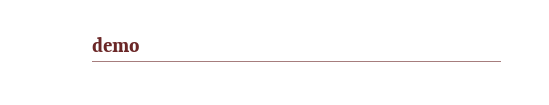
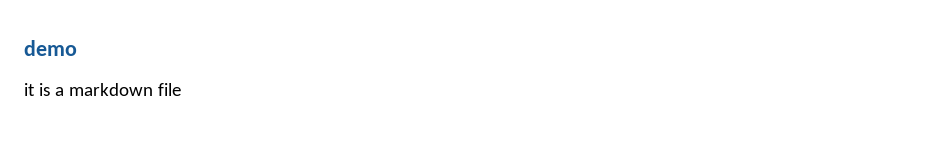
(140, 44) none -> [24,83,181,96] // it is a markdown file

